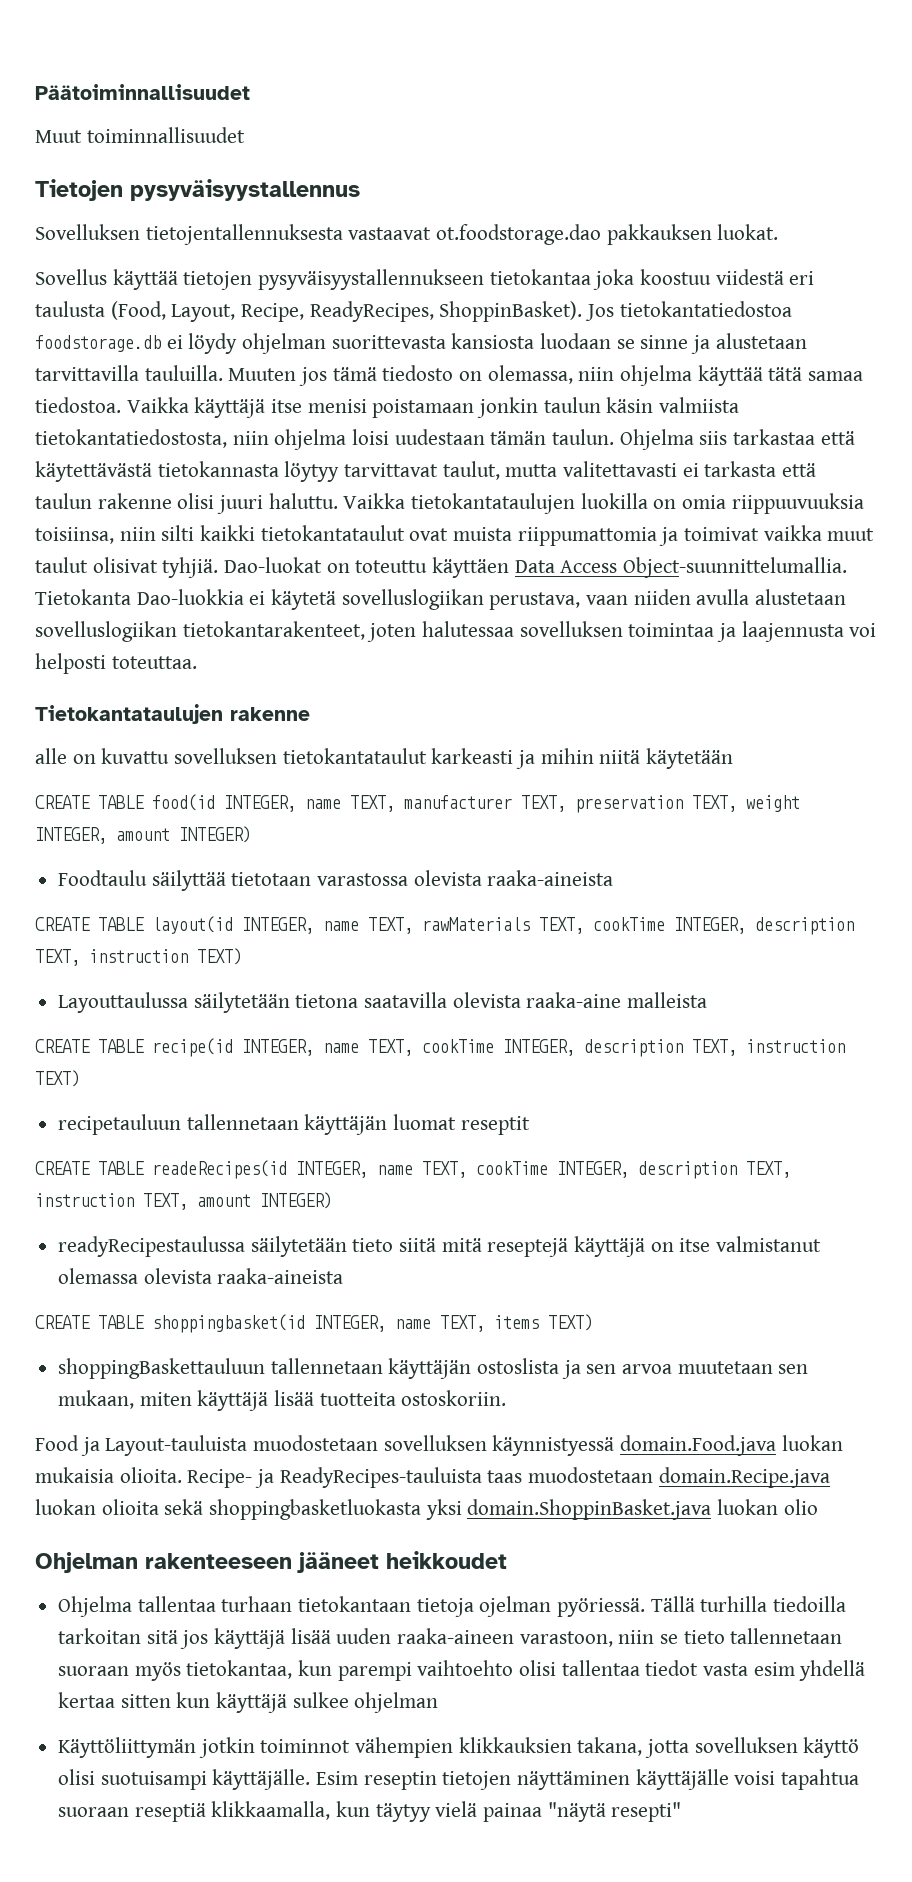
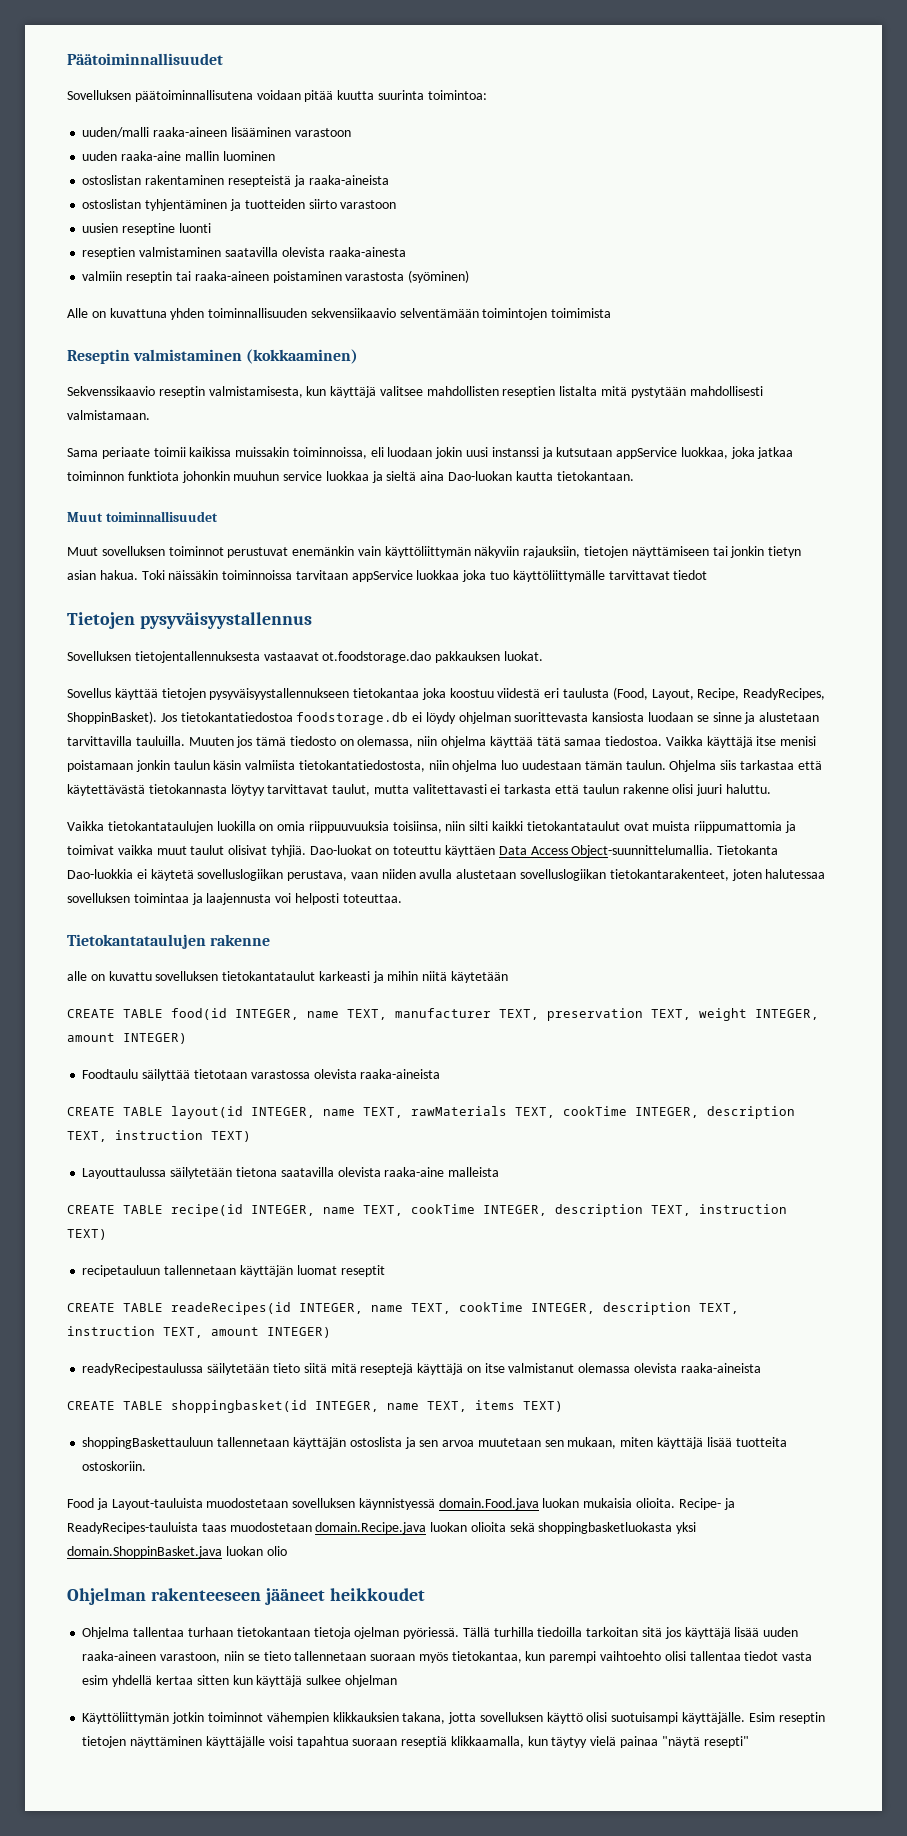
[35,127,245,143] Muut toiminnallisuudet -> [67,90,487,102] [82,127,351,138] [82,151,275,161] [82,175,389,187] [82,199,397,211] [82,223,211,235] [82,247,406,259] [82,270,470,283] [67,308,612,320] [67,349,359,364] [67,386,763,398] [67,410,150,420] [67,447,794,459] [67,471,634,483] [67,511,218,522] [67,546,802,558] [67,570,708,582] Sovelluksen päätoiminnallisutena voidaan pitää kuutta suurinta toimintoa: // uuden/malli raaka-aineen lisääminen varastoon // uuden raaka-aine mallin luominen // ostoslistan rakentaminen resepteistä ja raaka-aineista // ostoslistan tyhjentäminen ja tuotteiden siirto varastoon // uusien reseptine luonti // reseptien valmistaminen saatavilla olevista raaka-ainesta // valmiin reseptin tai raaka-aineen poistaminen varastosta (syöminen) // Alle on kuvattuna yhden toiminnallisuuden sekvensiikaavio selventämään toimintojen toimimista // Reseptin valmistaminen (kokkaaminen) // Sekvenssikaavio reseptin valmistamisesta, kun käyttäjä valitsee mahdollisten reseptien listalta mitä pystytään mahdollisesti valmistamaan. // Sama periaate toimii kaikissa muissakin toiminnoissa, eli luodaan jokin uusi instanssi ja kutsutaan appService luokkaa, joka jatkaa toiminnon funktiota johonkin muuhun service luokkaa ja sieltä aina Dao-luokan kautta tietokantaan. // Muut toiminnallisuudet // Muut sovelluksen toiminnot perustuvat enemänkin vain käyttöliittymän näkyviin rajauksiin, tietojen näyttämiseen tai jonkin tietyn asian hakua. Toki näissäkin toiminnoissa tarvitaan appService luokkaa joka tuo käyttöliittymälle tarvittavat tiedot
[352,429,390,445] loisi -> [501,760,519,770] luo
(338, 501) none -> (771, 789) //

